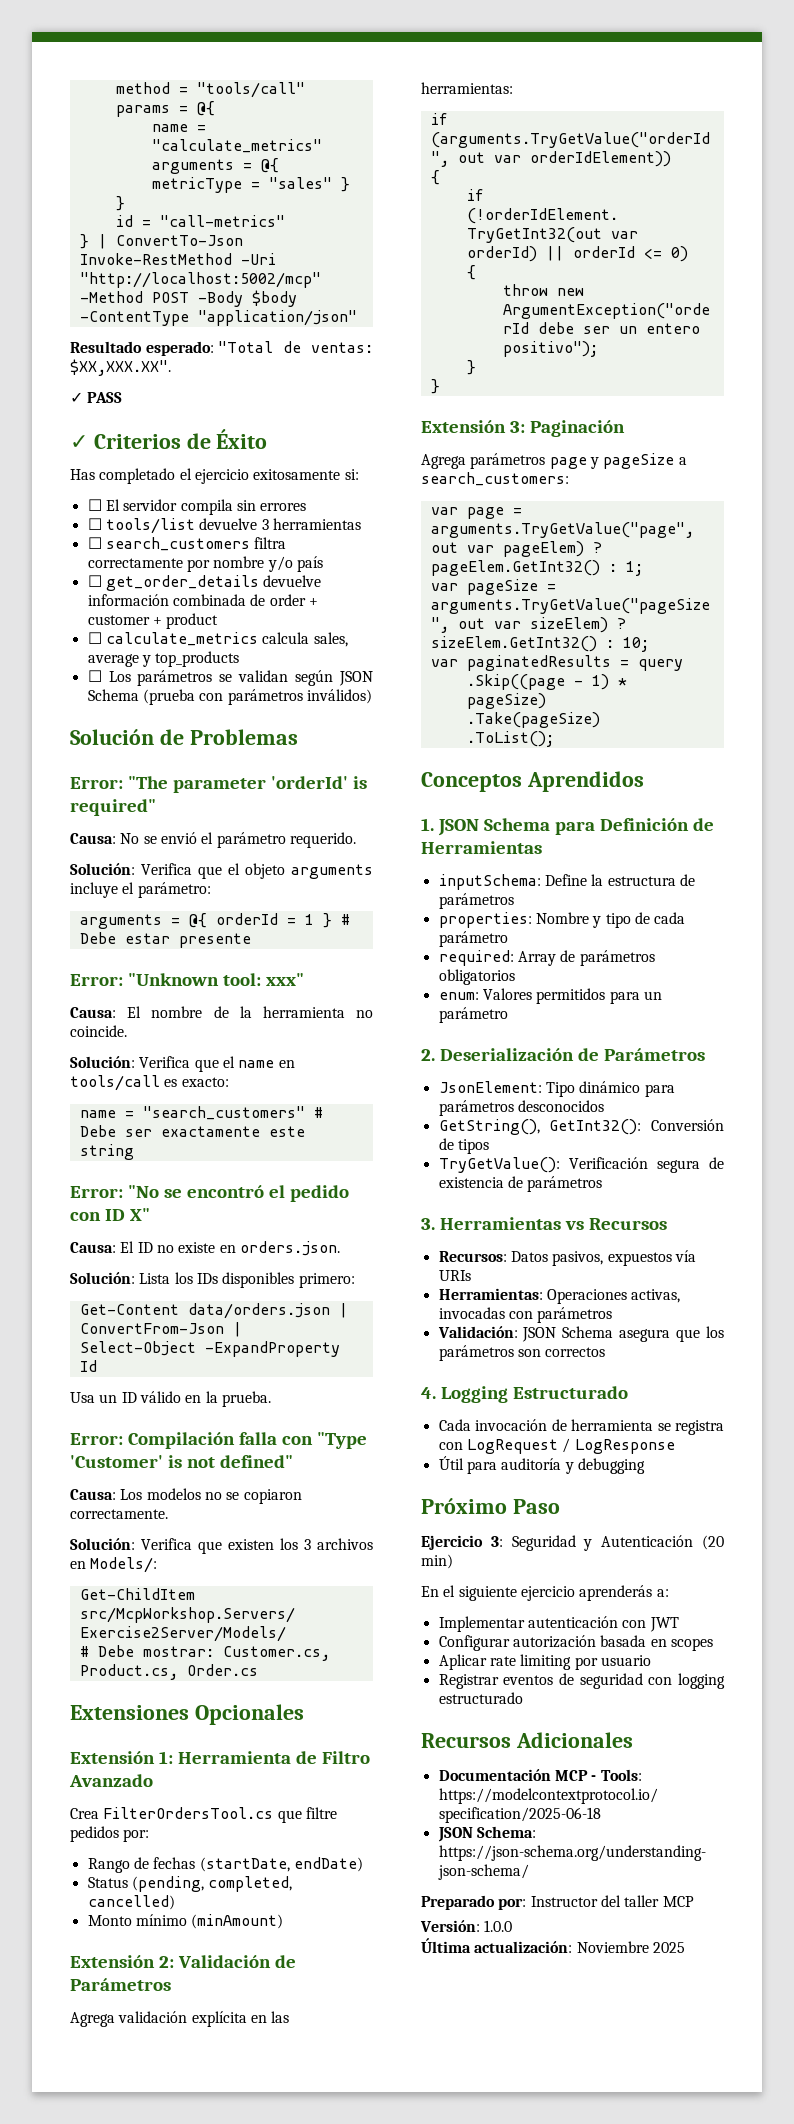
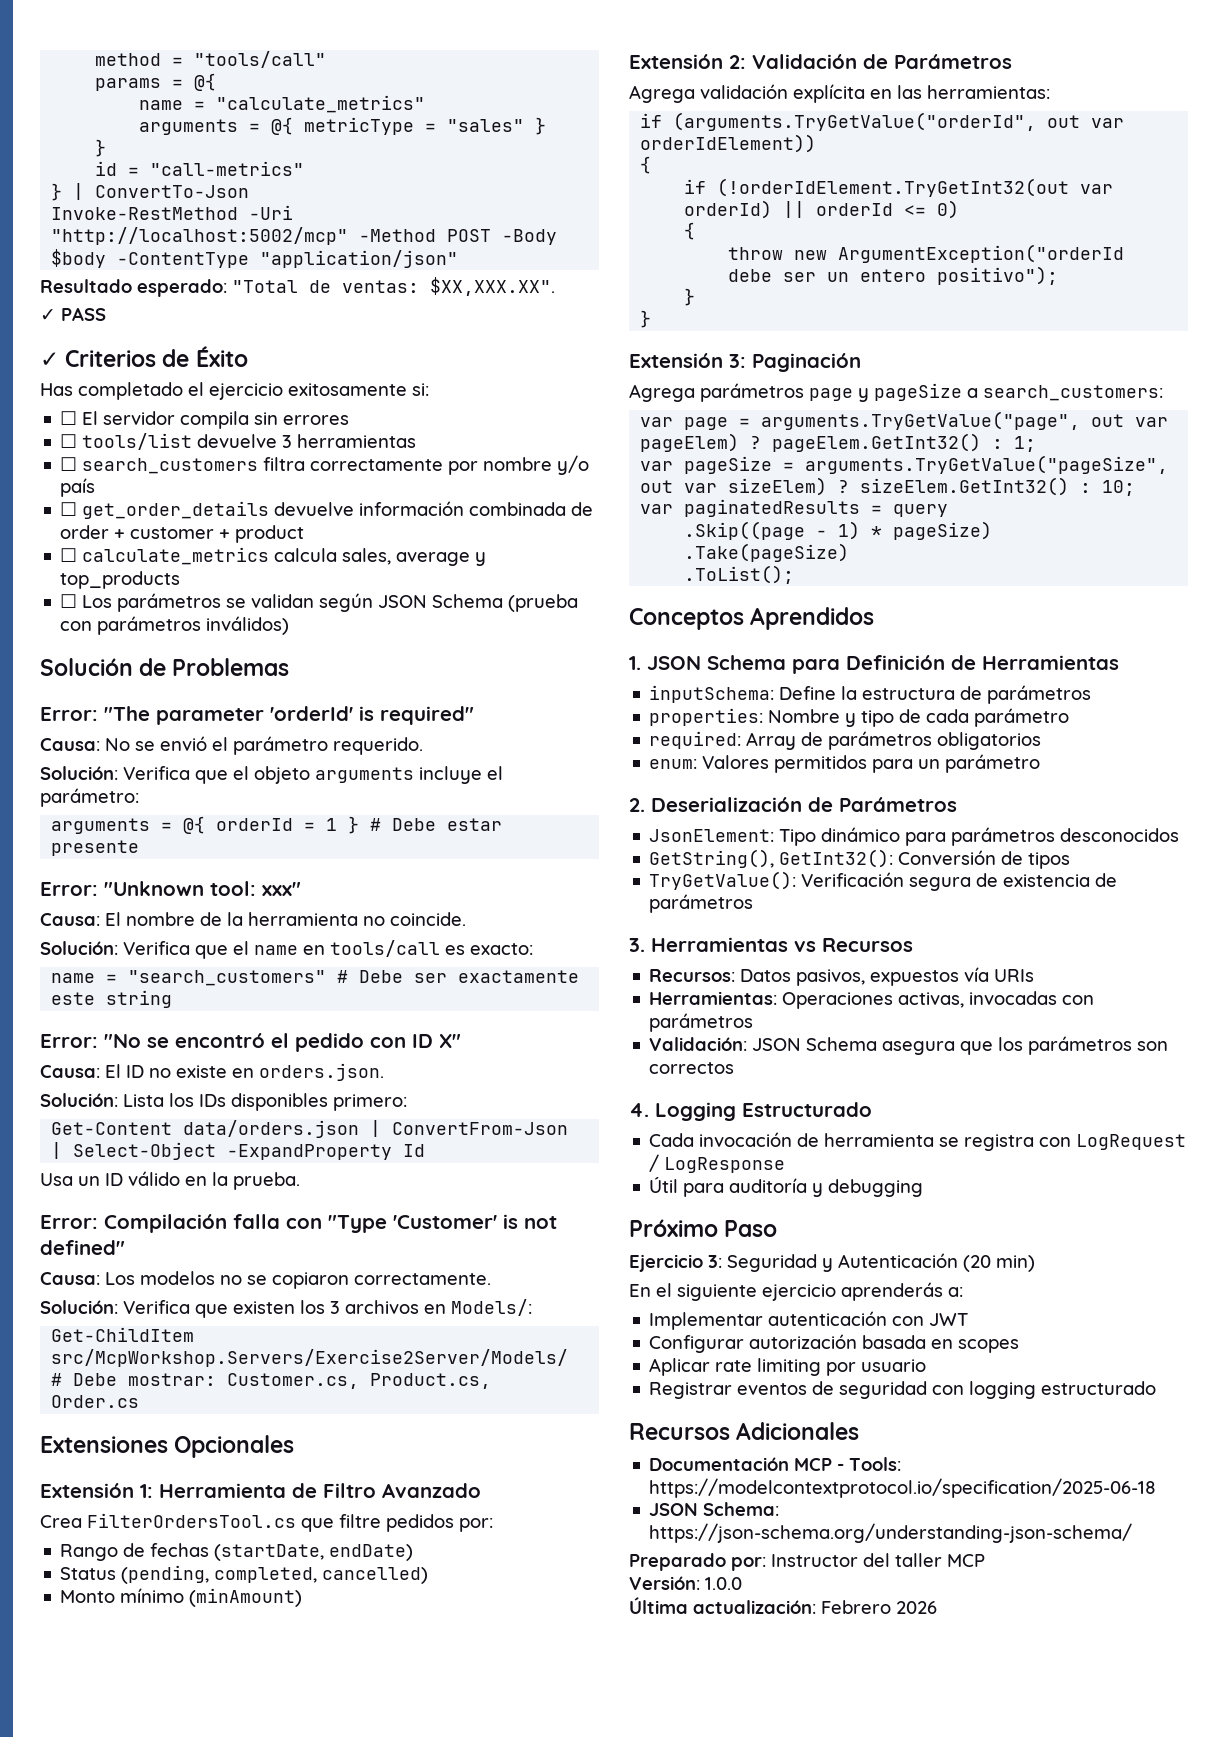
[576,1941,685,1953] Noviembre 2025 -> [821,1600,937,1614] Febrero 2026

